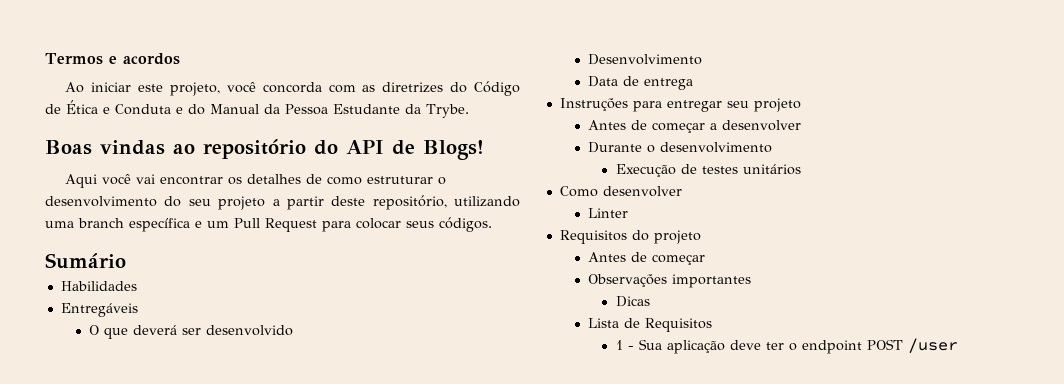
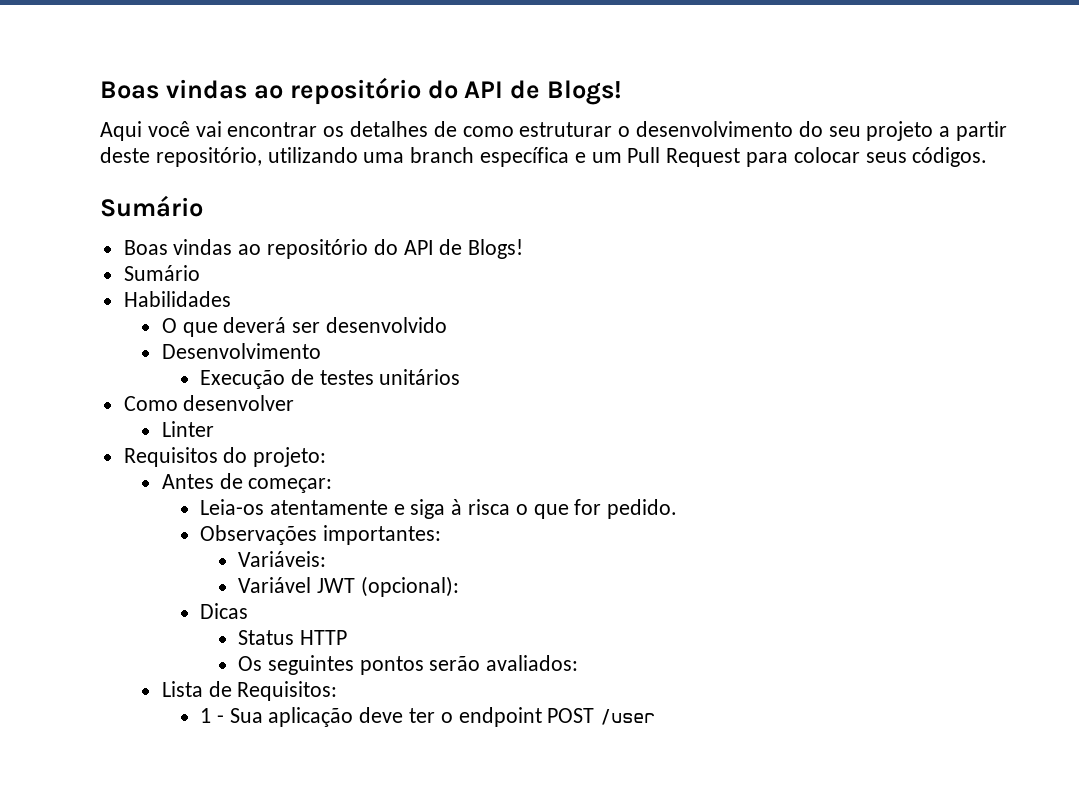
[45,53,180,65] [65,81,520,96] [45,100,469,118] Termos e acordos // Ao iniciar este projeto, você concorda com as diretrizes do Código de Ética e Conduta e do Manual da Pessoa Estudante da Trybe. // -> (100, 90) none
(126, 261) none -> [123,239,524,259] [123,265,200,281] // Boas vindas ao repositório do API de Blogs! // Sumário
[60,303,138,317] // Entregáveis -> (231, 299) none
[587,76,693,90] [559,98,801,112] [587,120,801,133] [587,142,772,153] // Data de entrega // Instruções para entregar seu projeto // Antes de começar a desenvolver // Durante o desenvolvimento -> (321, 351) none
[653,230,701,244] [587,252,705,265] [587,274,751,288] [615,296,650,307] projeto // Antes de começar // Observações importantes // Dicas -> [253,447,327,467] [161,473,333,493] [199,499,678,519] [199,525,441,545] [238,551,327,567] [238,576,459,597] [199,603,248,619] [238,630,347,645] [238,655,579,675] projeto: // Antes de começar: // Leia-os atentamente e siga à risca o que for pedido. // Observações importantes: // Variáveis: // Variável JWT (opcional): // Dicas // Status HTTP // Os seguintes pontos serão avaliados:
[644,318,712,332] Requisitos -> [237,681,338,701] Requisitos:

